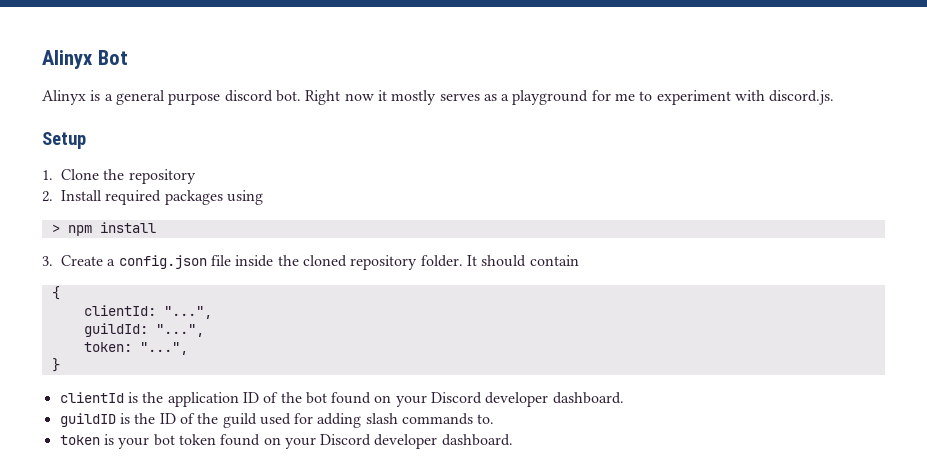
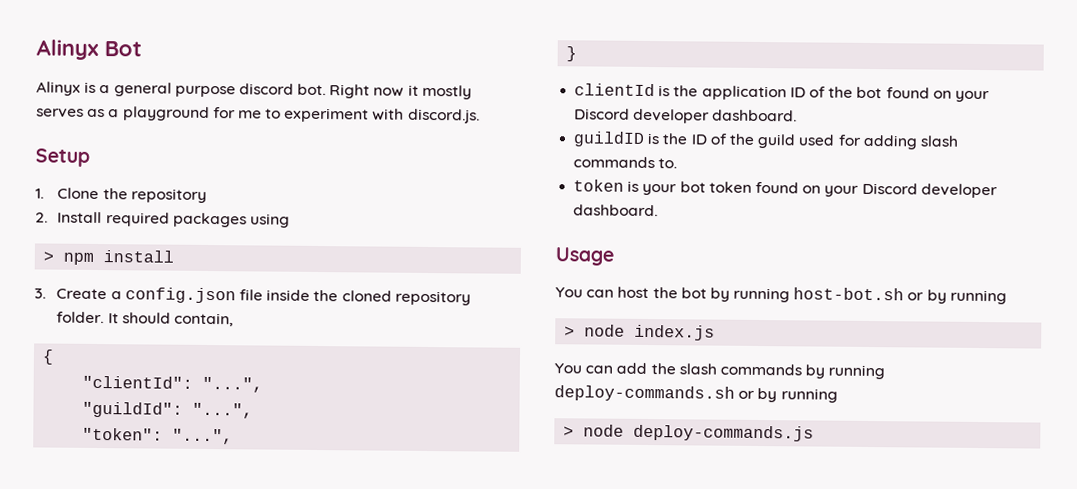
[529,255,579,266] contain -> [173,312,234,327] contain,
[83,305,212,319] [83,323,204,337] [83,342,132,352] clientId: "...", // guildId: "...", // token: -> [82,375,264,393] [82,401,254,419] [82,427,164,441] "clientId": "...", // "guildId": "...", // "token":
(513, 440) none -> [555,247,614,266] [555,286,1007,305] [564,324,716,341] [554,362,886,380] [554,385,838,403] [563,424,815,442] // Usage // You can host the bot by running host-bot.sh or by running // > node index.js // You can add the slash commands by running deploy-commands.sh or by running // > node deploy-commands.js

